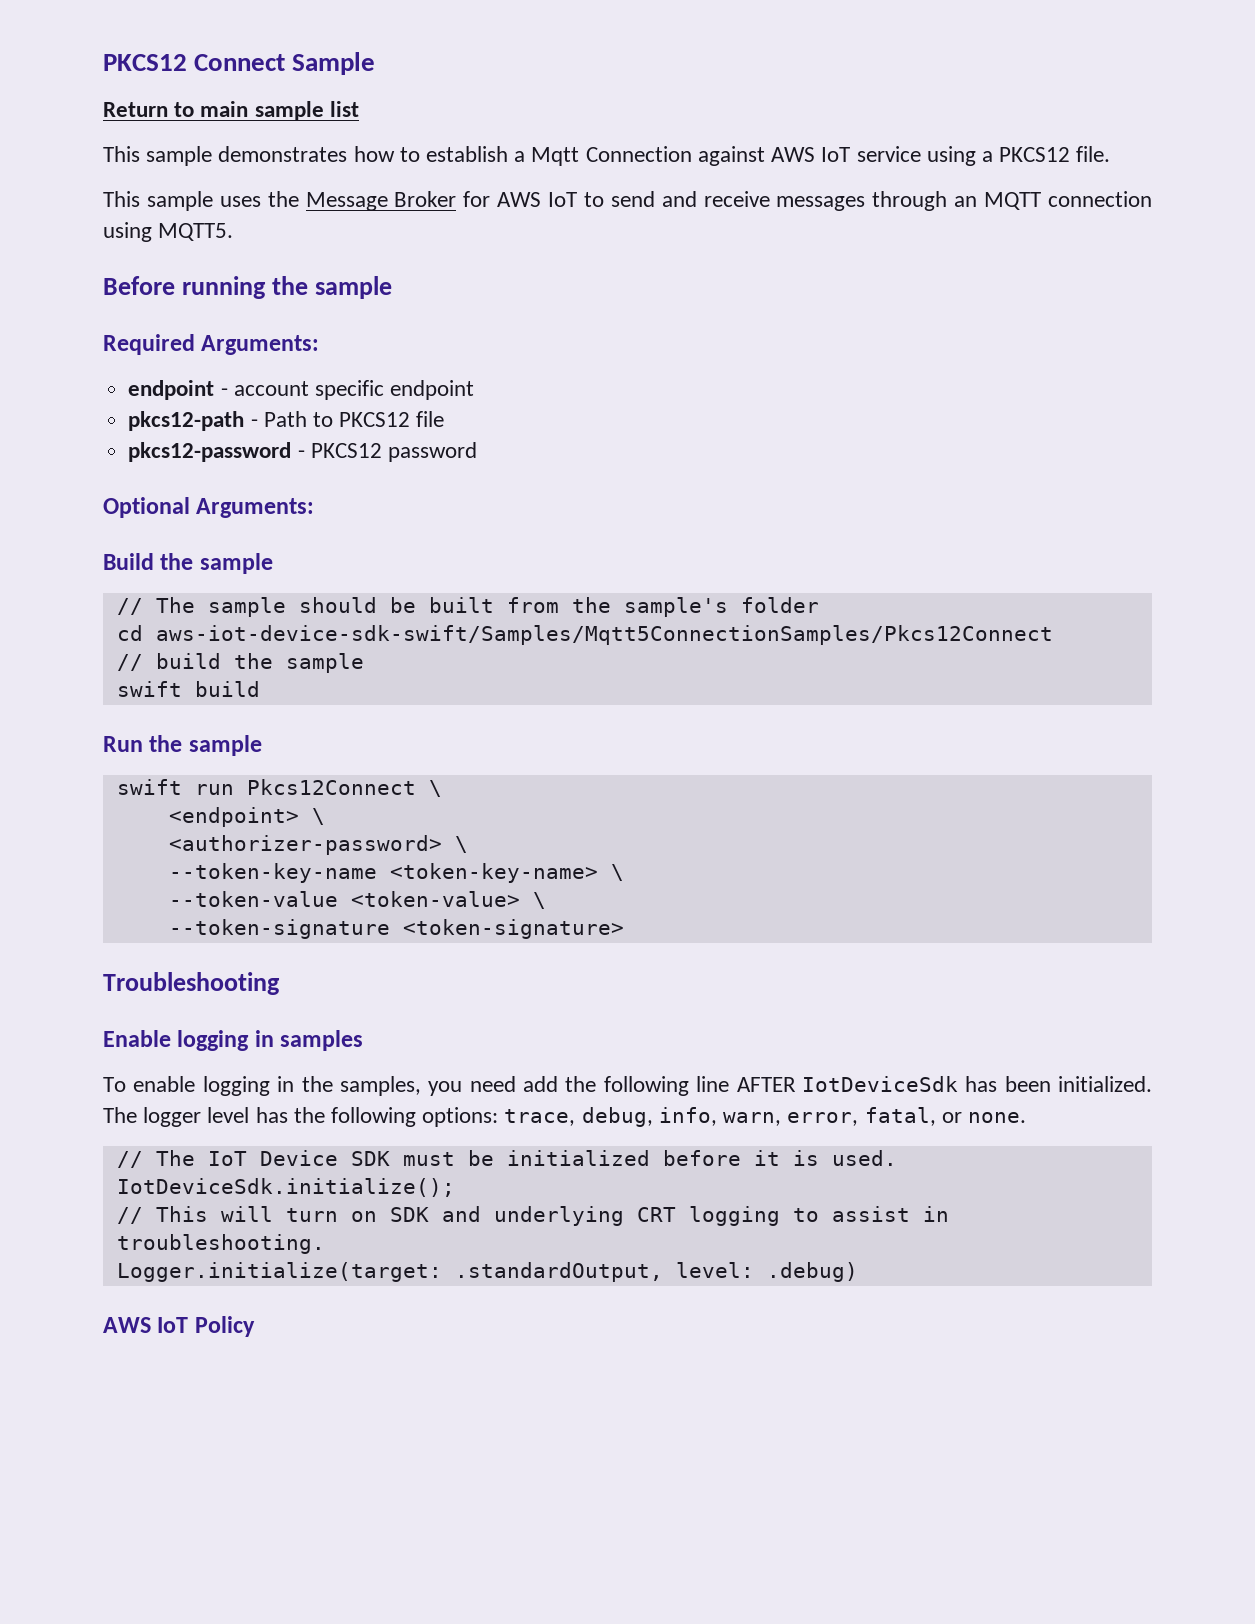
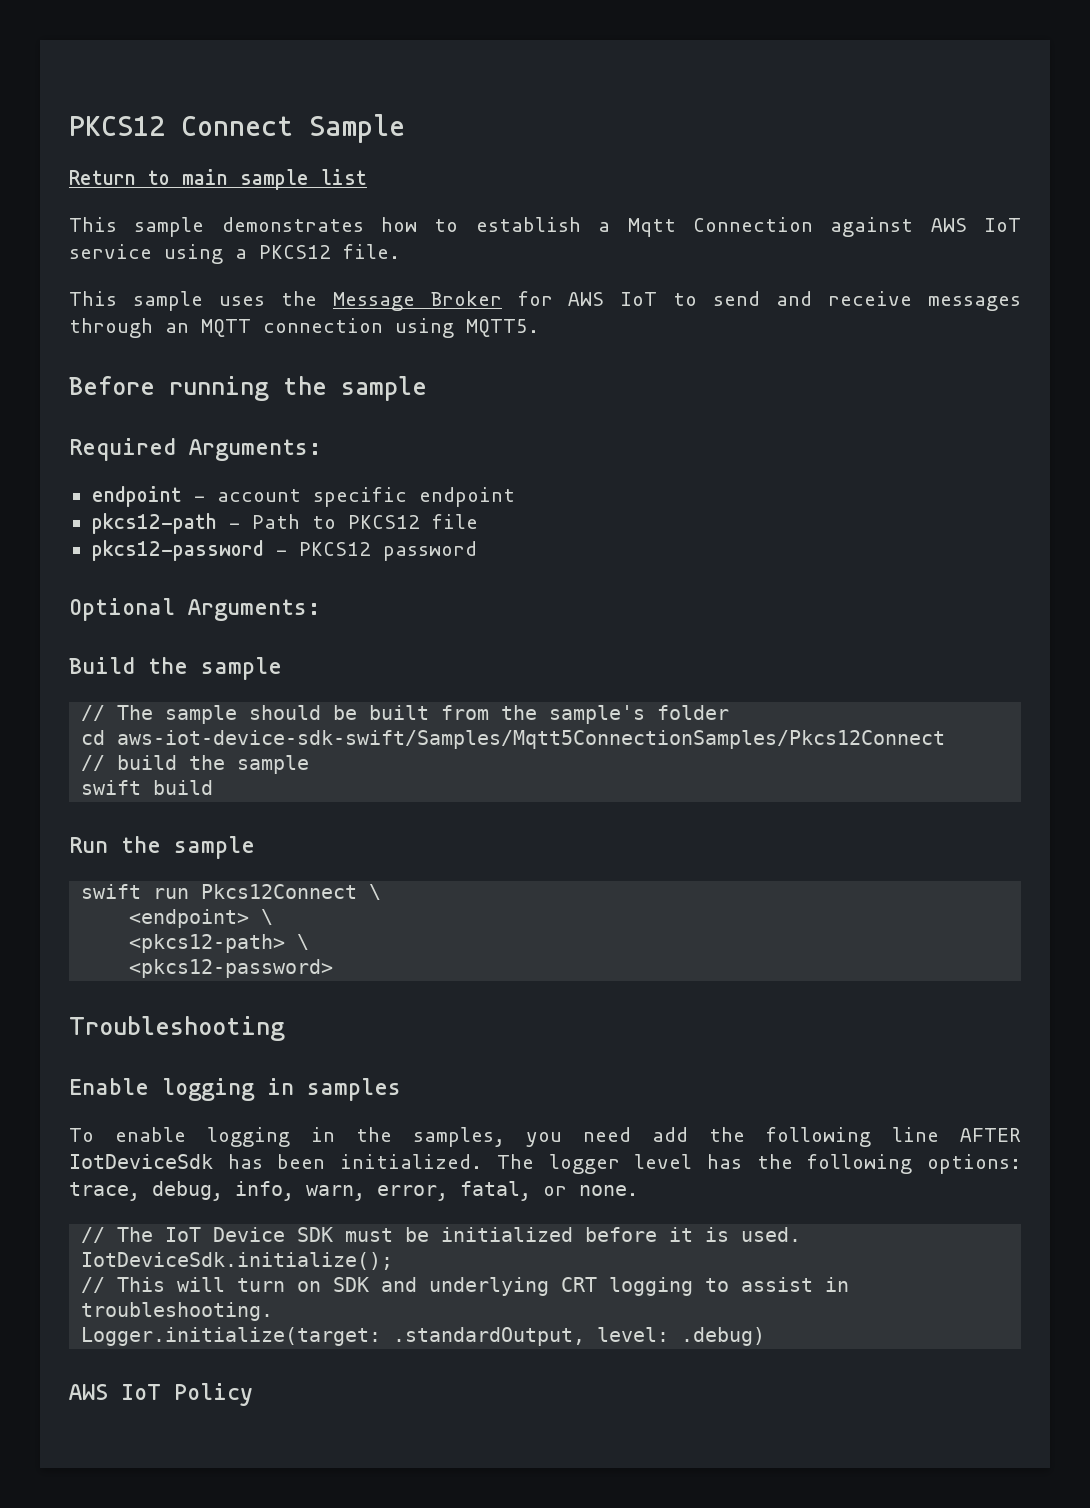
[168,835,468,855] [168,863,624,883] [168,891,546,909] [168,919,624,939] <authorizer-password> \ // --token-key-name <token-key-name> \ // --token-value <token-value> \ // --token-signature <token-signature> -> [129,934,310,953] [129,959,334,978] <pkcs12-path> \ // <pkcs12-password>

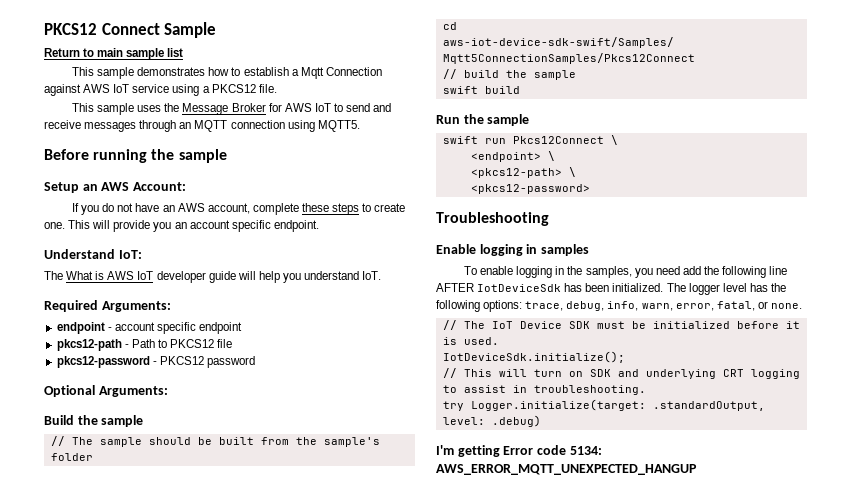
(427, 388) none -> [44,182,186,193] [72,203,406,215] [44,220,319,232] [44,249,142,259] [44,271,382,283] // Setup an AWS Account: // If you do not have an AWS account, complete these steps to create one. This will provide you an account specific endpoint. // Understand IoT: // The What is AWS IoT developer guide will help you understand IoT.
(274, 1311) none -> [442,401,464,411] try
[69,1383,253,1406] AWS IoT Policy -> [436,445,602,457] [436,464,697,475] I'm getting Error code 5134: AWS_ERROR_MQTT_UNEXPECTED_HANGUP

